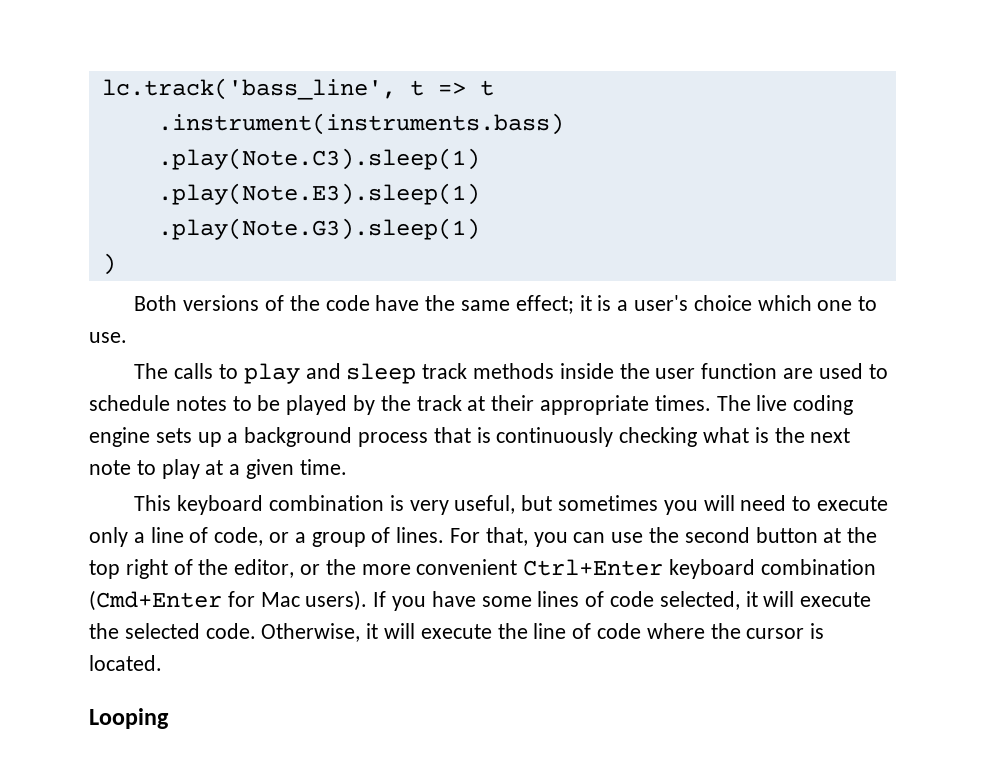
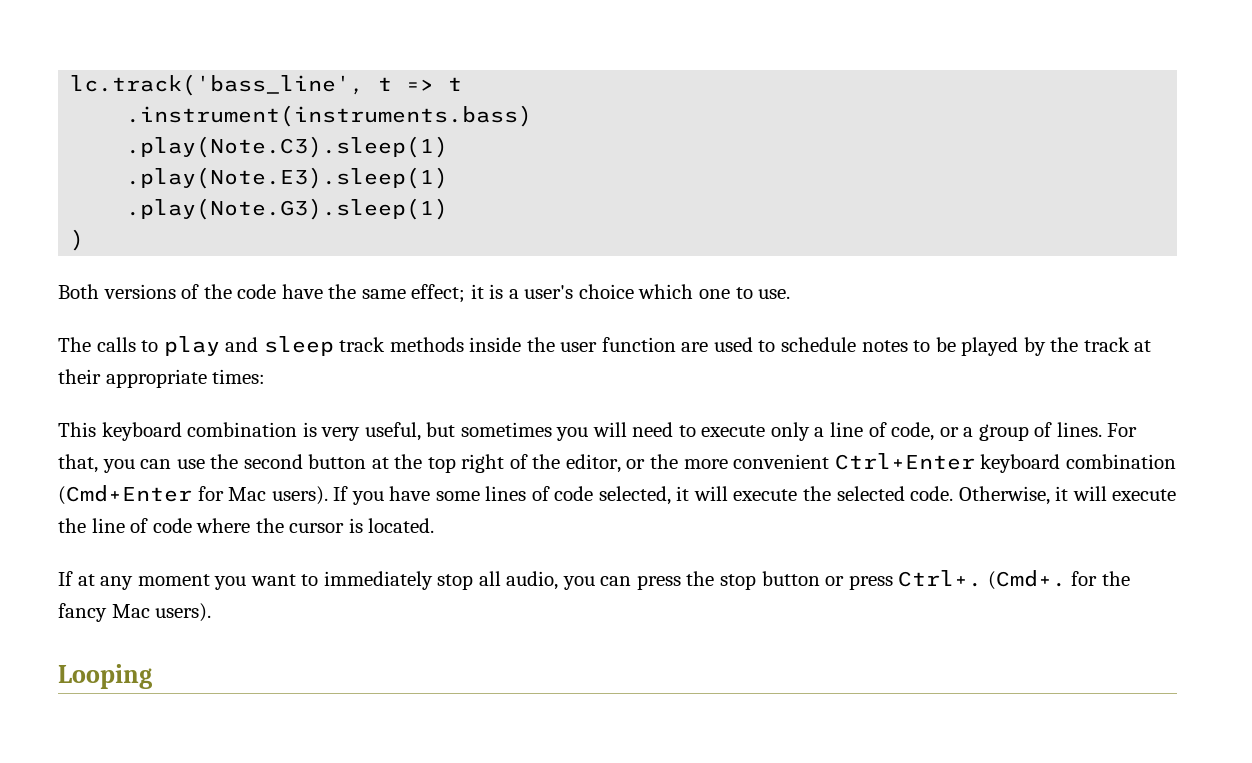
[654,395,854,415] [89,427,851,447] [89,459,347,479] times. The live coding engine sets up a background process that is continuously checking what is the next note to play at a given time. -> [212,369,266,384] times:
(162, 663) none -> [58,570,1130,590] [58,603,212,622] // If at any moment you want to immediately stop all audio, you can press the stop button or press Ctrl+. (Cmd+. for the fancy Mac users).

